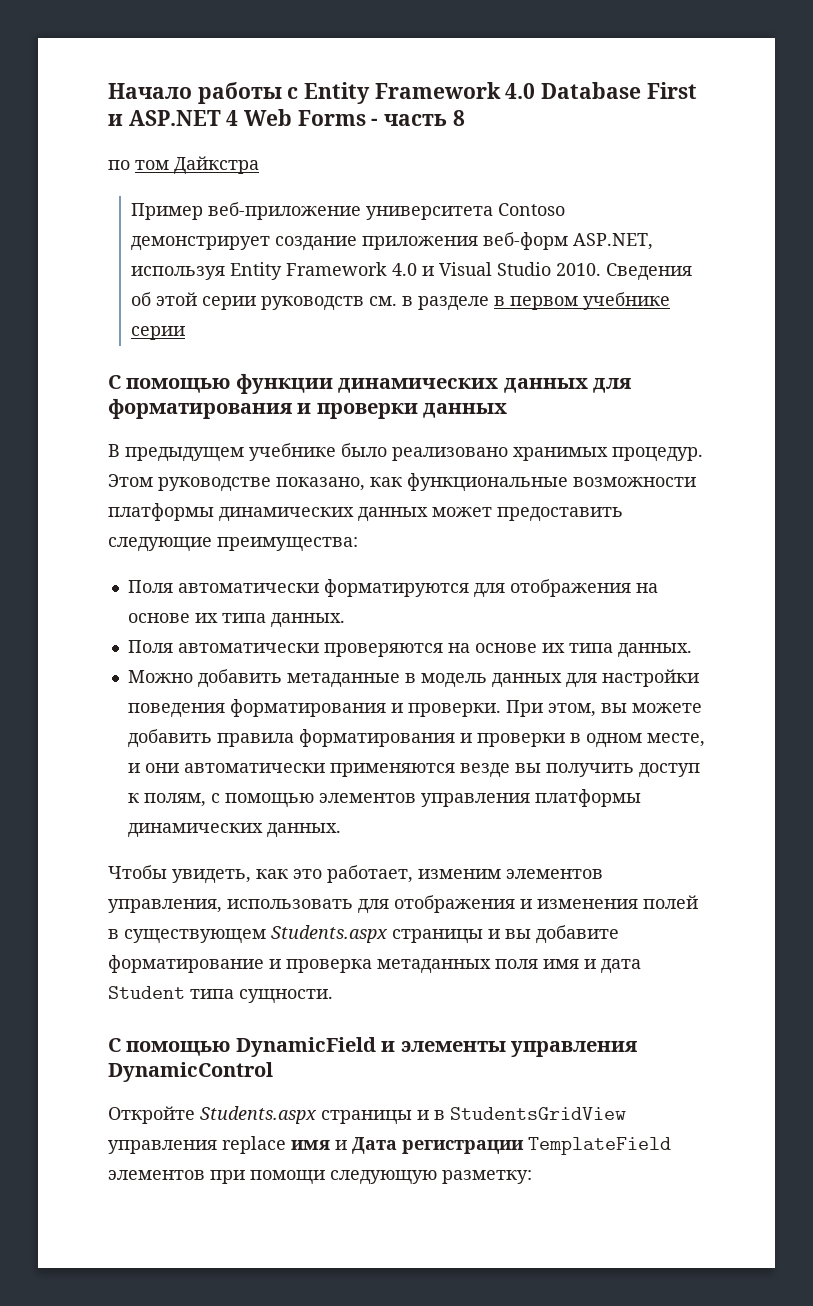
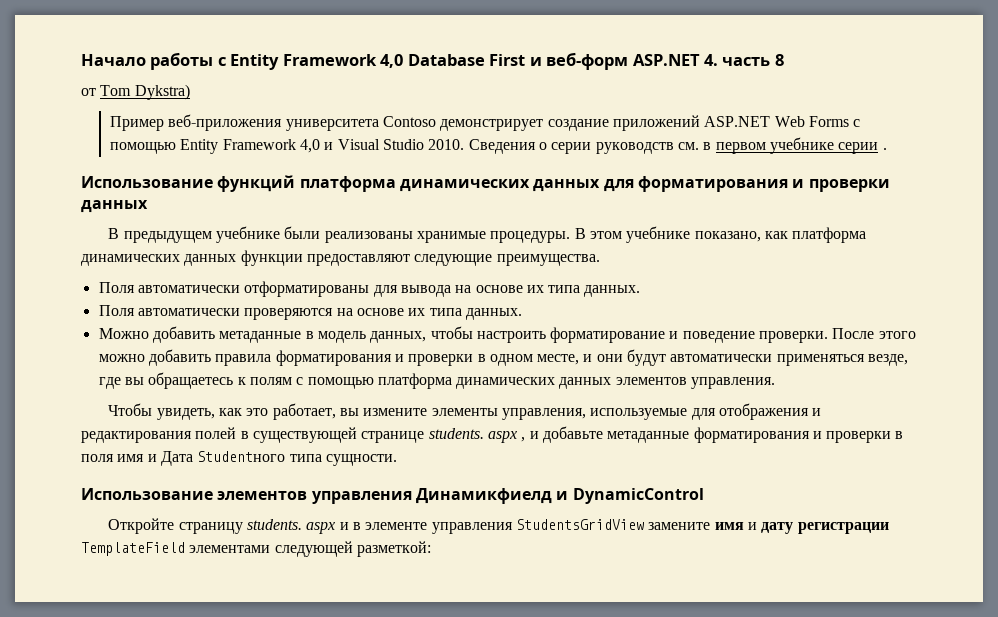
[505,83,536,99] 4.0 -> [380,54,404,68] 4,0
[128,109,379,126] ASP.NET 4 Web Forms - -> [546,52,719,70] веб-форм ASP.NET 4.
[108,156,259,175] по том Дайкстра -> [81,84,190,100] от Tom Dykstra)
[208,202,362,220] веб-приложение -> [168,114,283,131] веб-приложения
[362,232,654,250] [131,262,418,280] приложения веб-форм ASP.NET, используя Entity Framework 4.0 -> [613,115,861,131] [110,139,321,154] приложений ASP.NET Web Forms с помощью Entity Framework 4,0
[131,292,198,306] об этой -> [538,142,547,150] о
[418,296,506,311] разделе в -> (712, 146) none
[108,373,333,394] // С помощью функции -> [882,148,887,150] [81,175,396,192] . // Использование функций платформа
[341,443,703,462] [108,473,696,492] [108,503,623,522] [108,537,358,552] [127,579,631,598] было реализовано хранимых процедур. Этом руководстве показано, как функциональные возможности платформы динамических данных может предоставить следующие преимущества: // Поля автоматически форматируются для отображения -> [284,226,867,243] [81,250,600,266] [98,281,451,297] были реализованы хранимые процедуры. В этом учебнике показано, как платформа динамических данных функции предоставляют следующие преимущества. // Поля автоматически отформатированы для вывода
[491,669,699,688] [127,699,702,718] данных для настройки поведения форматирования и проверки. При этом, вы можете -> [370,326,916,343] [98,354,145,362] данных, чтобы настроить форматирование и поведение проверки. После этого можно
[183,763,700,778] [127,789,641,808] [127,823,341,838] автоматически применяются везде вы получить доступ к полям, с помощью элементов управления платформы динамических данных. -> [627,349,909,366] [98,372,776,389] будут автоматически применяться везде, где вы обращаетесь к полям с помощью платформа динамических данных элементов управления.
[418,869,603,879] [108,899,353,913] изменим элементов управления, использовать -> [340,408,688,420] вы измените элементы управления, используемые
[537,899,638,909] изменения -> [81,431,192,443] редактирования
[124,925,619,944] [108,955,491,974] существующем Students.aspx страницы и вы добавите форматирование и проверка метаданных -> [252,426,904,443] существующей странице students. aspx , и добавьте метаданные форматирования и проверки в
[601,959,641,974] [108,986,185,999] дата Student -> [160,451,286,466] Дата Studentного
[108,1037,637,1057] [108,1062,273,1082] [108,1106,626,1125] [108,1136,397,1154] С помощью DynamicField и элементы управления DynamicControl // Откройте Students.aspx страницы и в StudentsGridView управления replace имя и Дата -> [81,488,704,504] [108,518,794,534] Использование элементов управления Динамикфиелд и DynamicControl // Откройте страницу students. aspx и в элементе управления StudentsGridView замените имя и дату
[108,1170,532,1185] элементов при помощи следующую разметку: -> [189,541,431,557] элементами следующей разметкой:

